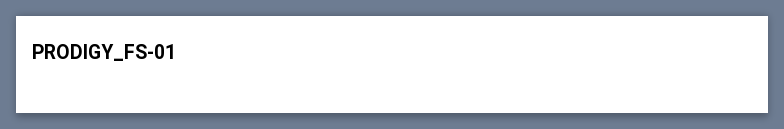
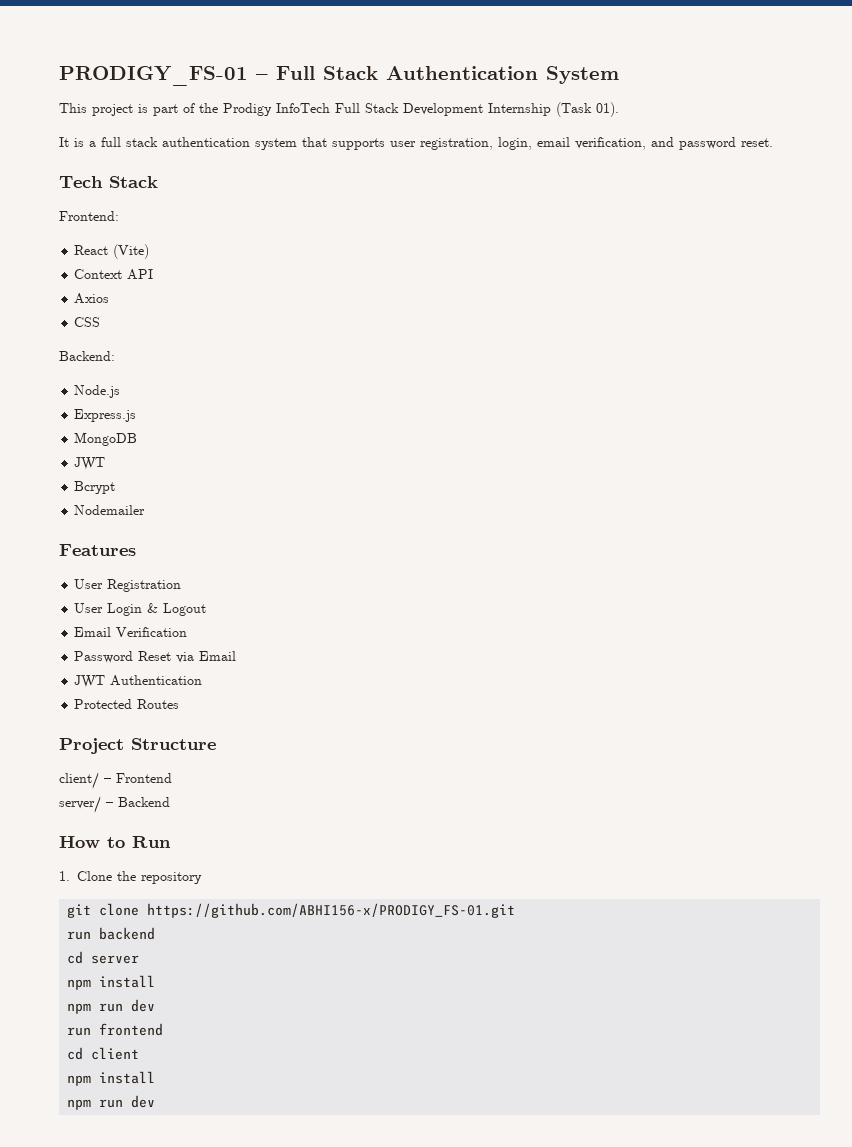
(176, 52) none -> [256,66,619,84] [59,102,619,117] [59,137,773,150] [59,176,158,188] [59,211,119,221] [74,244,150,259] [74,269,154,280] [74,293,110,304] [74,317,101,327] [59,351,115,361] [74,385,121,398] [74,409,137,422] [74,432,138,446] [74,457,106,470] [74,481,116,494] [74,505,146,515] [59,544,136,556] [74,579,182,592] [74,603,207,616] [74,627,188,637] [74,651,237,663] [74,675,203,688] [74,699,180,709] [59,738,216,754] [59,772,172,789] [59,796,170,813] [59,836,171,848] [59,871,203,884] [67,903,516,918] [67,927,156,940] [67,951,140,964] [67,975,156,990] [67,999,156,1014] [67,1023,164,1036] [67,1047,140,1060] [67,1071,156,1086] [67,1095,156,1110] – Full Stack Authentication System // This project is part of the Prodigy InfoTech Full Stack Development Internship (Task 01). // It is a full stack authentication system that supports user registration, login, email verification, and password reset. // Tech Stack // Frontend: // React (Vite) // Context API // Axios // CSS // Backend: // Node.js // Express.js // MongoDB // JWT // Bcrypt // Nodemailer // Features // User Registration // User Login & Logout // Email Verification // Password Reset via Email // JWT Authentication // Protected Routes // Project Structure // client/ – Frontend // server/ – Backend // How to Run // 1. Clone the repository // git clone https://github.com/ABHI156-x/PRODIGY_FS-01.git // run backend // cd server // npm install // npm run dev // run frontend // cd client // npm install // npm run dev

